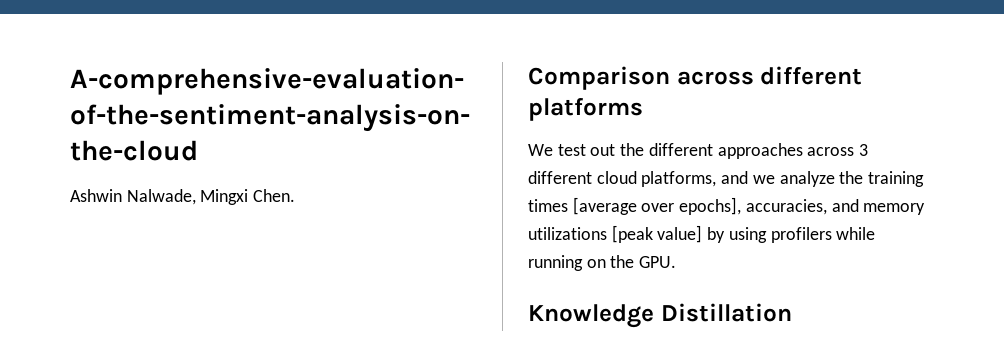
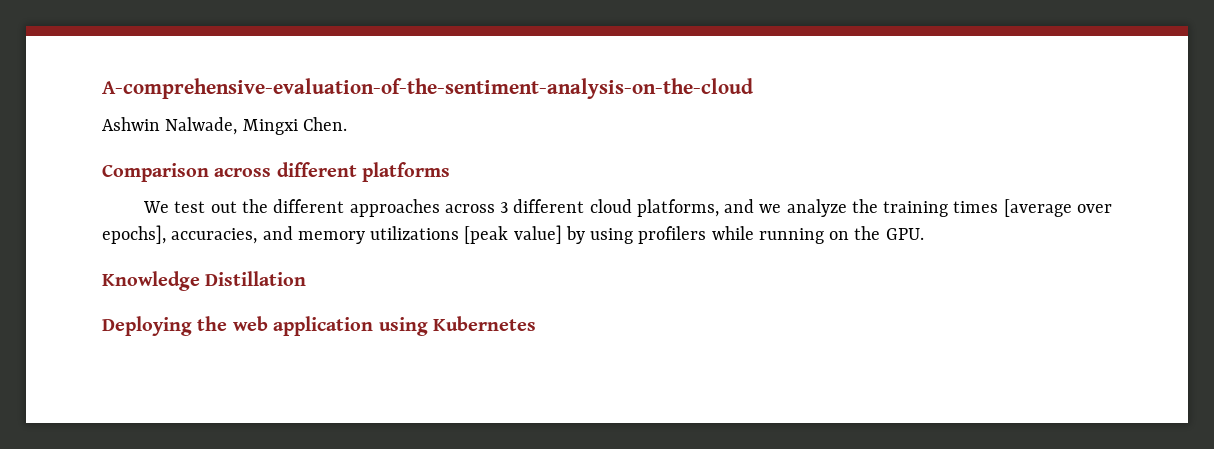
(792, 312) none -> [102,316,536,336] // Deploying the web application using Kubernetes

